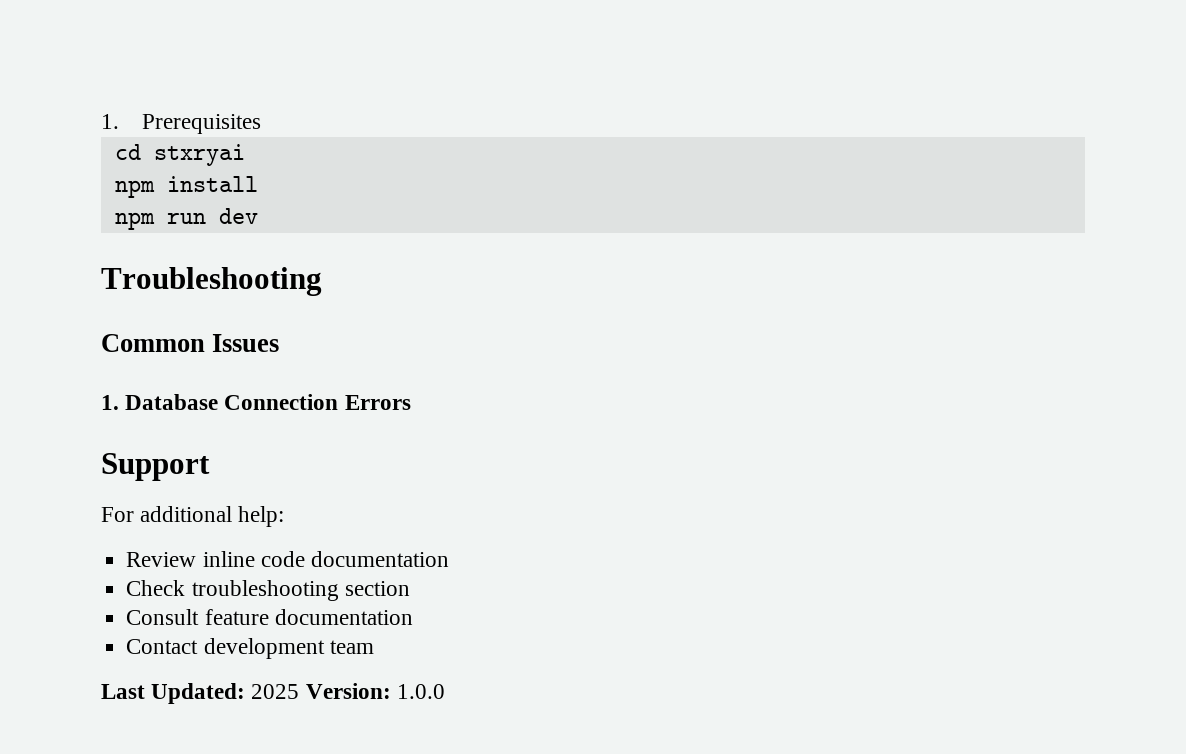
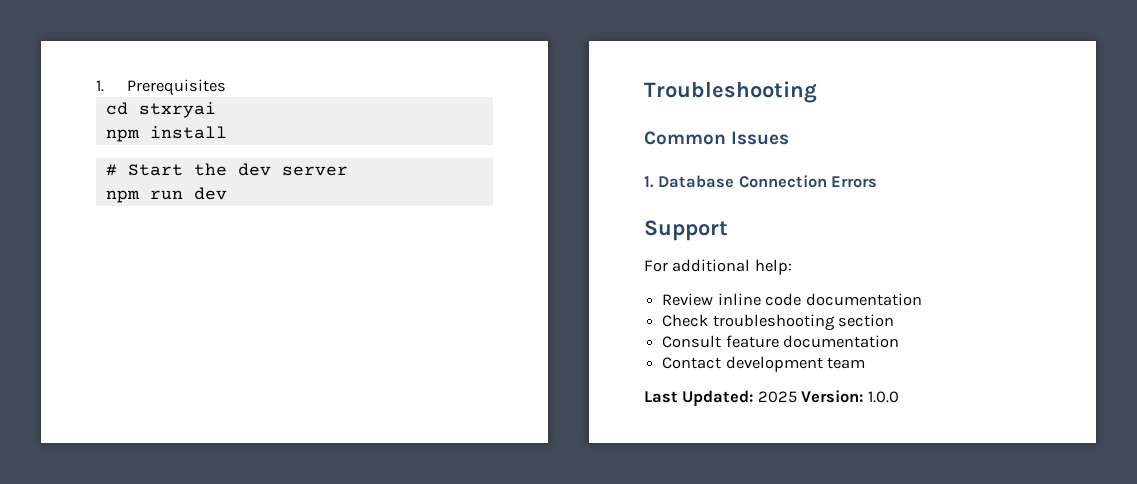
(258, 184) none -> [105,163,348,176] // # Start the dev server

